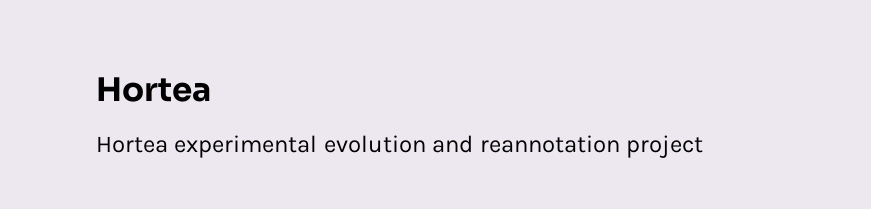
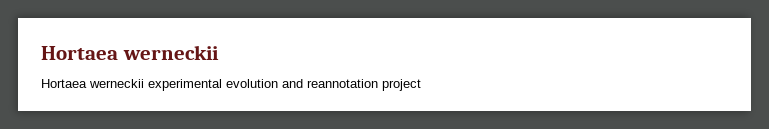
[96,77,211,102] [96,136,168,153] Hortea // Hortea -> [41,45,219,60] [41,79,144,88] Hortaea werneckii // Hortaea werneckii

